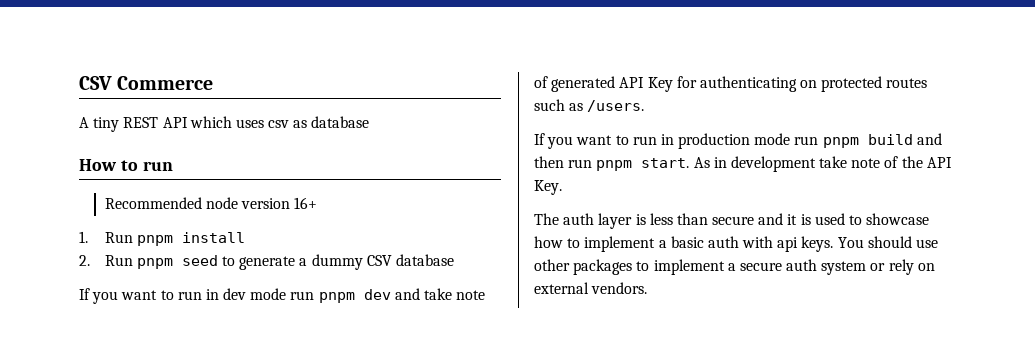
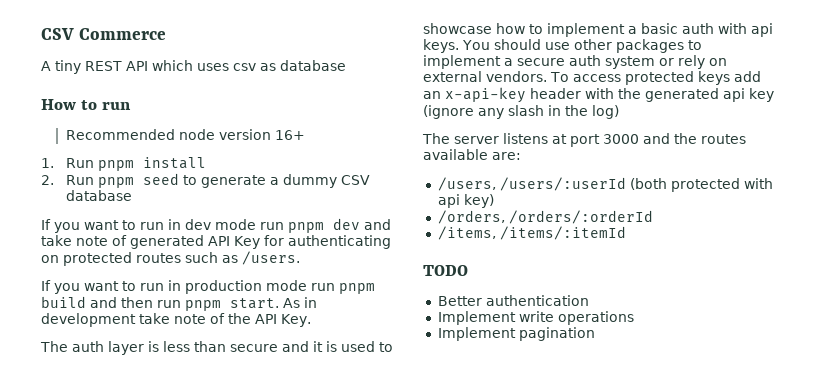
(648, 288) none -> [550,71,761,85] [423,87,774,103] [423,105,619,119] [422,133,746,147] [423,149,521,160] [437,177,773,192] [437,194,494,208] [437,210,653,224] [437,226,626,240] [423,265,468,276] [437,295,589,306] [437,311,634,325] [437,327,595,341] To access protected keys add an x-api-key header with the generated api key (ignore any slash in the log) // The server listens at port 3000 and the routes available are: // /users, /users/:userId (both protected with api key) // /orders, /orders/:orderId // /items, /items/:itemId // TODO // Better authentication // Implement write operations // Implement pagination

